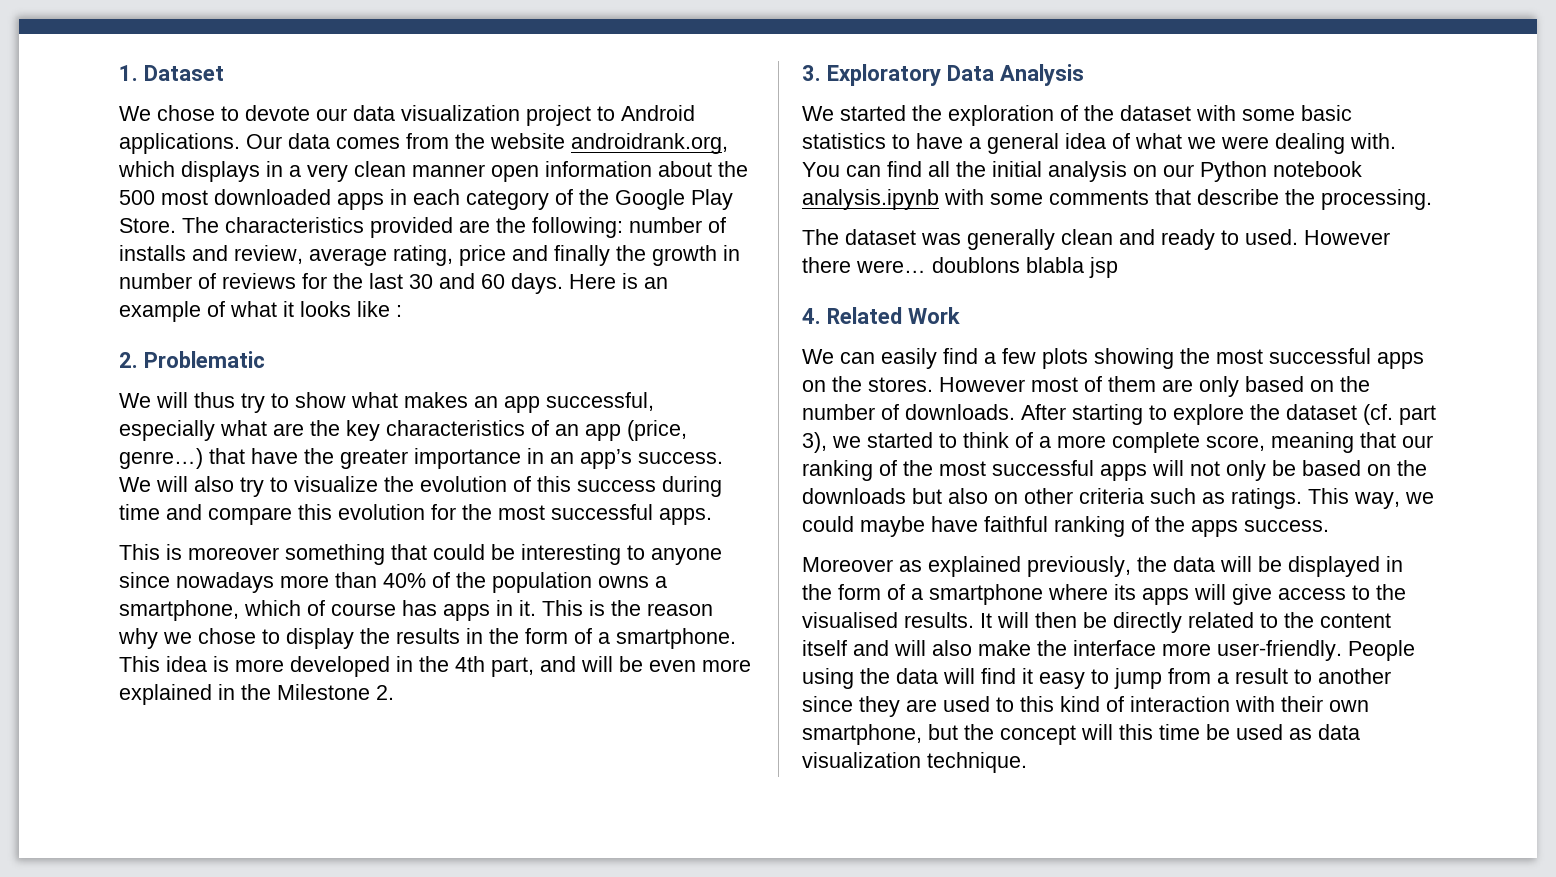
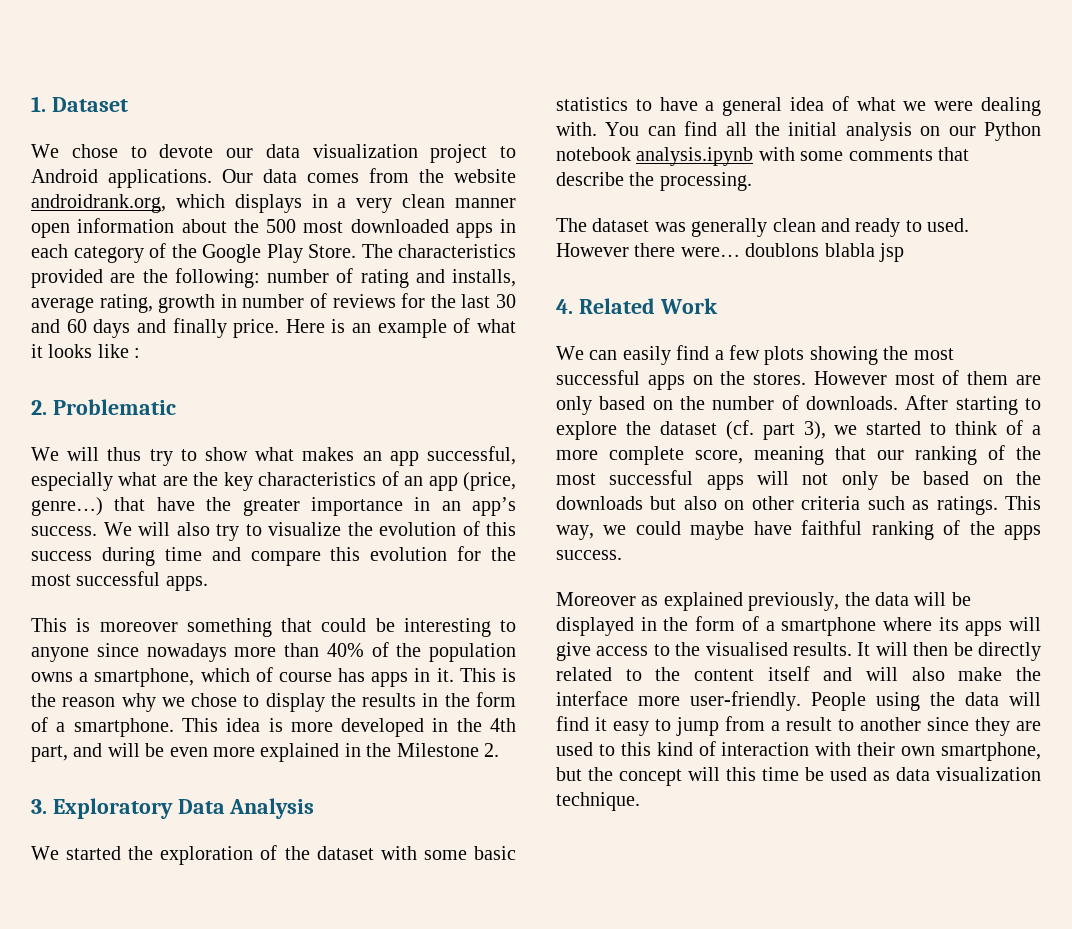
[119,245,646,266] installs and review, average rating, price and finally the -> [360,269,516,288] [31,294,153,313] rating and installs, average rating,
[511,273,563,294] days. -> [93,318,280,338] days and finally price.

